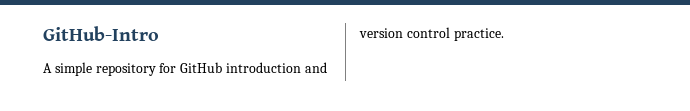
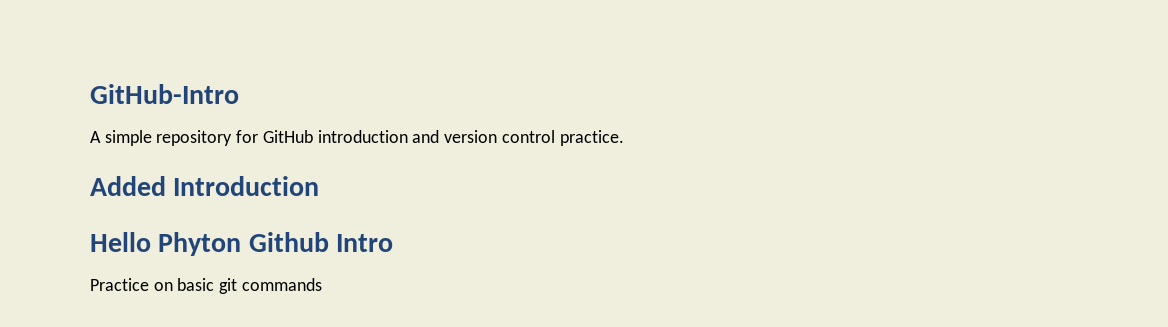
(504, 34) none -> [90,176,320,196] [90,232,394,256] [90,278,322,294] // Added Introduction // Hello Phyton Github Intro // Practice on basic git commands

